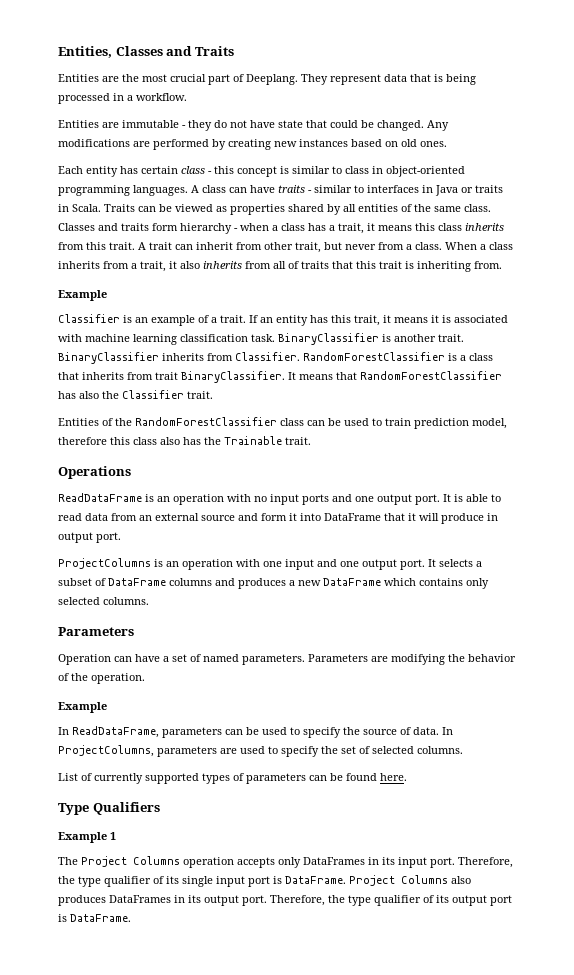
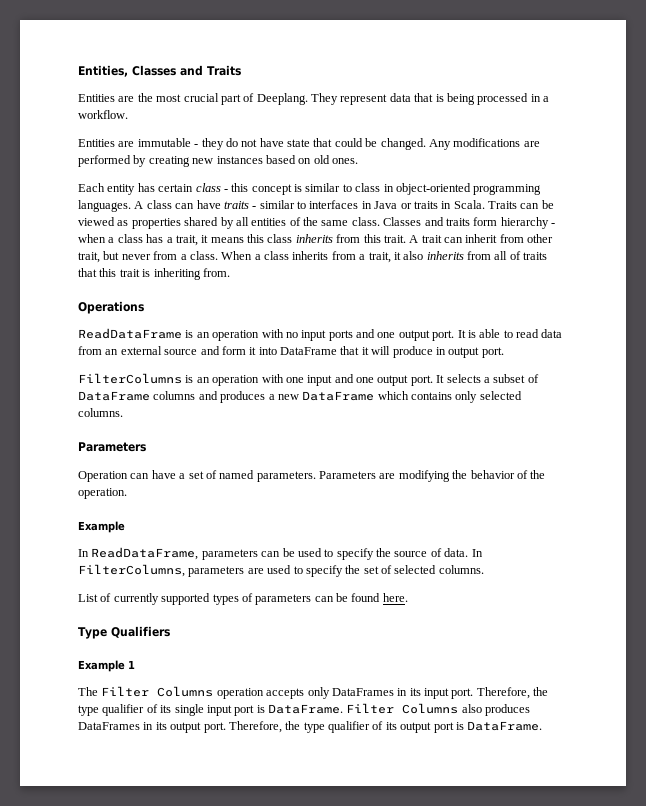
[58,290,107,301] [58,314,508,326] [58,333,464,345] [58,352,493,364] [58,371,502,383] [58,390,213,399] [58,417,507,429] [58,436,311,445] // Example // Classifier is an example of a trait. If an entity has this trait, it means it is associated with machine learning classification task. BinaryClassifier is another trait. BinaryClassifier inherits from Classifier. RandomForestClassifier is a class that inherits from trait BinaryClassifier. It means that RandomForestClassifier has also the Classifier trait. // Entities of the RandomForestClassifier class can be used to train prediction model, therefore this class also has the Trainable trait. -> (230, 272) none
[58,558,151,569] ProjectColumns -> [78,373,182,384] FilterColumns
[58,745,154,757] ProjectColumns, -> [78,564,185,577] FilterColumns,
[81,856,127,867] Project -> [101,686,150,697] Filter
[349,875,395,886] Project -> [346,703,395,714] Filter

